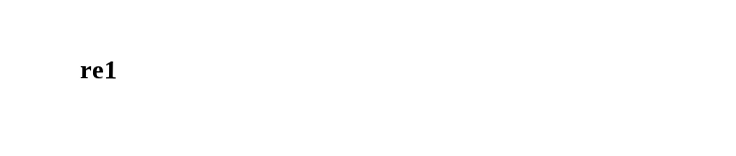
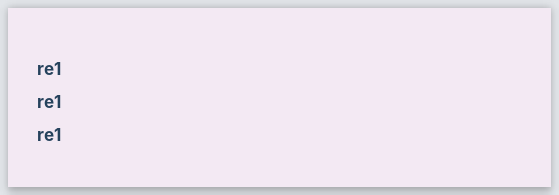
[79,61,118,79] re1 -> [37,62,61,75] [37,95,61,108] [37,128,61,141] re1 // re1 // re1

